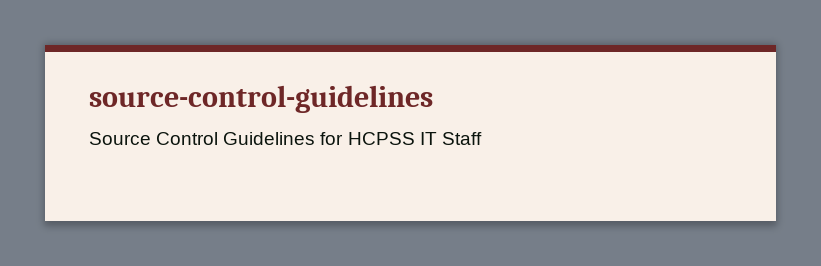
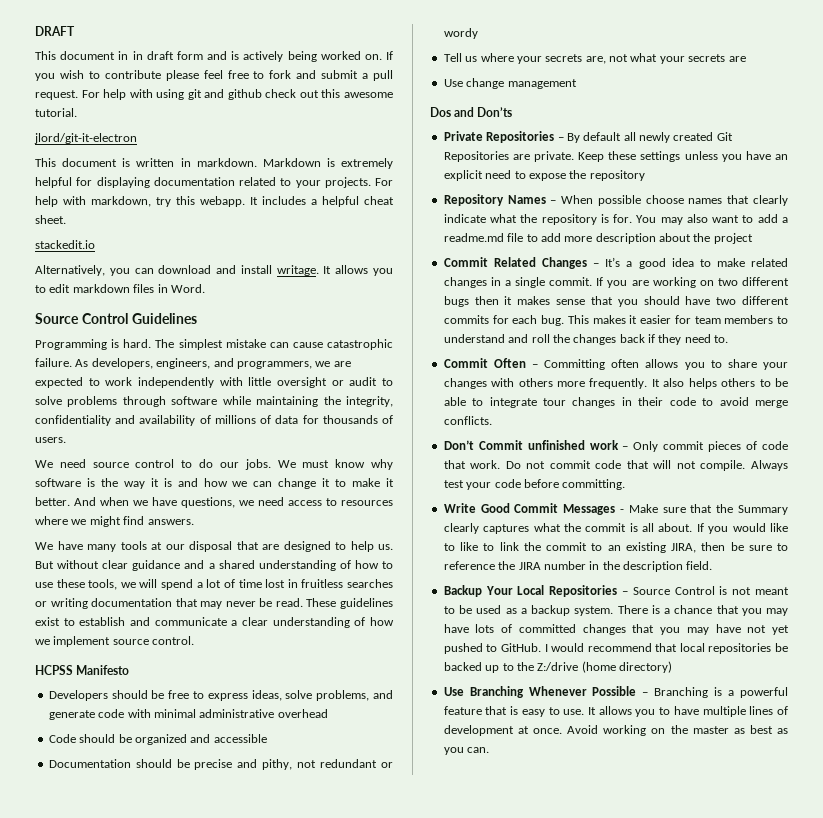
[89,85,433,113] [89,132,482,145] source-control-guidelines // Source Control Guidelines for HCPSS IT Staff -> [35,26,75,36] [35,51,394,62] [35,70,394,81] [35,89,393,100] [35,108,77,117] [34,133,137,144] [35,158,393,169] [35,177,393,188] [35,196,394,207] [35,215,66,224] [35,240,95,249] [35,265,393,276] [35,284,205,293] [35,313,197,324] [35,339,393,350] [35,358,351,369] [35,377,394,388] [35,396,393,407] [35,415,394,426] [35,437,66,443] [35,459,393,470] [35,478,394,489] [35,497,393,508] [35,516,194,527] [35,541,393,552] [35,560,394,571] [35,579,393,590] [35,598,393,609] [35,617,394,628] [35,636,195,647] [35,665,130,675] [48,690,393,701] [48,709,328,720] [48,734,267,745] [48,759,393,770] [443,28,478,39] [443,53,746,64] [443,78,577,89] [430,107,513,117] [443,131,733,143] [443,151,788,162] [443,170,645,181] [443,194,788,206] [443,214,788,225] [443,233,753,244] [443,257,788,269] [443,277,789,288] [443,296,789,307] [443,315,788,326] [443,334,729,345] [443,358,788,370] [443,378,788,389] [443,397,788,408] [443,416,492,425] [443,440,788,452] [443,460,788,471] [443,479,626,490] [443,503,788,515] [443,523,788,534] [443,542,788,553] [443,561,713,572] [443,585,789,597] [443,605,788,616] [443,624,789,635] [443,643,788,654] [443,661,672,673] [443,686,788,698] [443,706,788,717] [443,725,788,736] [443,747,490,755] DRAFT // This document in in draft form and is actively being worked on. If you wish to contribute please feel free to fork and submit a pull request. For help with using git and github check out this awesome tutorial. // jlord/git-it-electron // This document is written in markdown. Markdown is extremely helpful for displaying documentation related to your projects. For help with markdown, try this webapp. It includes a helpful cheat sheet. // stackedit.io // Alternatively, you can download and install writage. It allows you to edit markdown files in Word. // Source Control Guidelines // Programming is hard. The simplest mistake can cause catastrophic failure. As developers, engineers, and programmers, we are expected to work independently with little oversight or audit to solve problems through software while maintaining the integrity, confidentiality and availability of millions of data for thousands of users. // We need source control to do our jobs. We must know why software is the way it is and how we can change it to make it better. And when we have questions, we need access to resources where we might find answers. // We have many tools at our disposal that are designed to help us. But without clear guidance and a shared understanding of how to use these tools, we will spend a lot of time lost in fruitless searches or writing documentation that may never be read. These guidelines exist to establish and communicate a clear understanding of how we implement source control. // HCPSS Manifesto // Developers should be free to express ideas, solve problems, and generate code with minimal administrative overhead // Code should be organized and accessible // Documentation should be precise and pithy, not redundant or wordy // Tell us where your secrets are, not what your secrets are // Use change management // Dos and Don’ts // Private Repositories – By default all newly created Git Repositories are private. Keep these settings unless you have an explicit need to expose the repository // Repository Names – When possible choose names that clearly indicate what the repository is for. You may also want to add a readme.md file to add more description about the project // Commit Related Changes – It’s a good idea to make related changes in a single commit. If you are working on two different bugs then it makes sense that you should have two different commits for each bug. This makes it easier for team members to understand and roll the changes back if they need to. // Commit Often – Committing often allows you to share your changes with others more frequently. It also helps others to be able to integrate tour changes in their code to avoid merge conflicts. // Don’t Commit unfinished work – Only commit pieces of code that work. Do not commit code that will not compile. Always test your code before committing. // Write Good Commit Messages - Make sure that the Summary clearly captures what the commit is all about. If you would like to like to link the commit to an existing JIRA, then be sure to reference the JIRA number in the description field. // Backup Your Local Repositories – Source Control is not meant to be used as a backup system. There is a chance that you may have lots of committed changes that you may have not yet pushed to GitHub. I would recommend that local repositories be backed up to the Z:/drive (home directory) // Use Branching Whenever Possible – Branching is a powerful feature that is easy to use. It allows you to have multiple lines of development at once. Avoid working on the master as best as you can.

